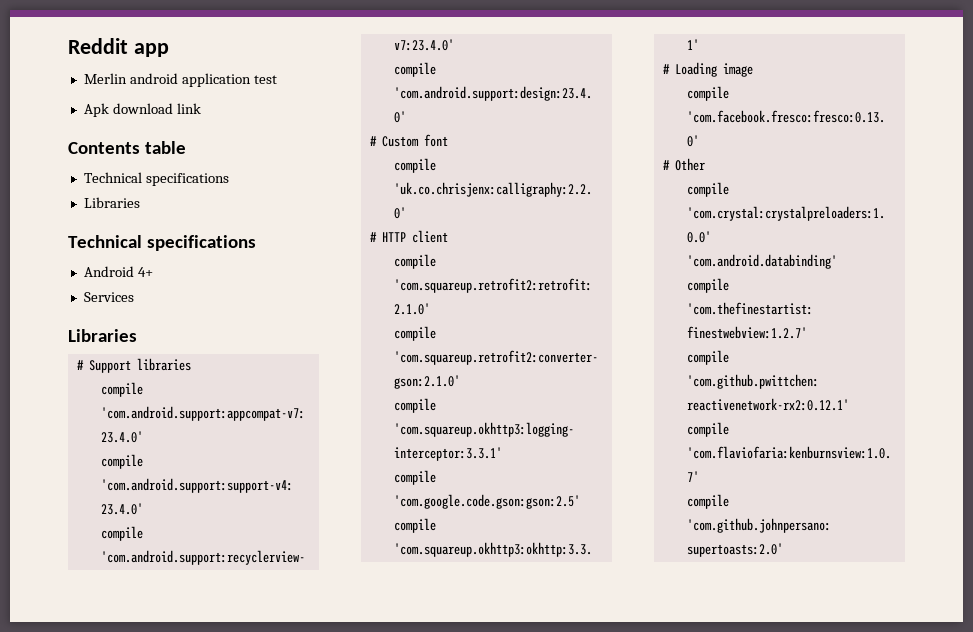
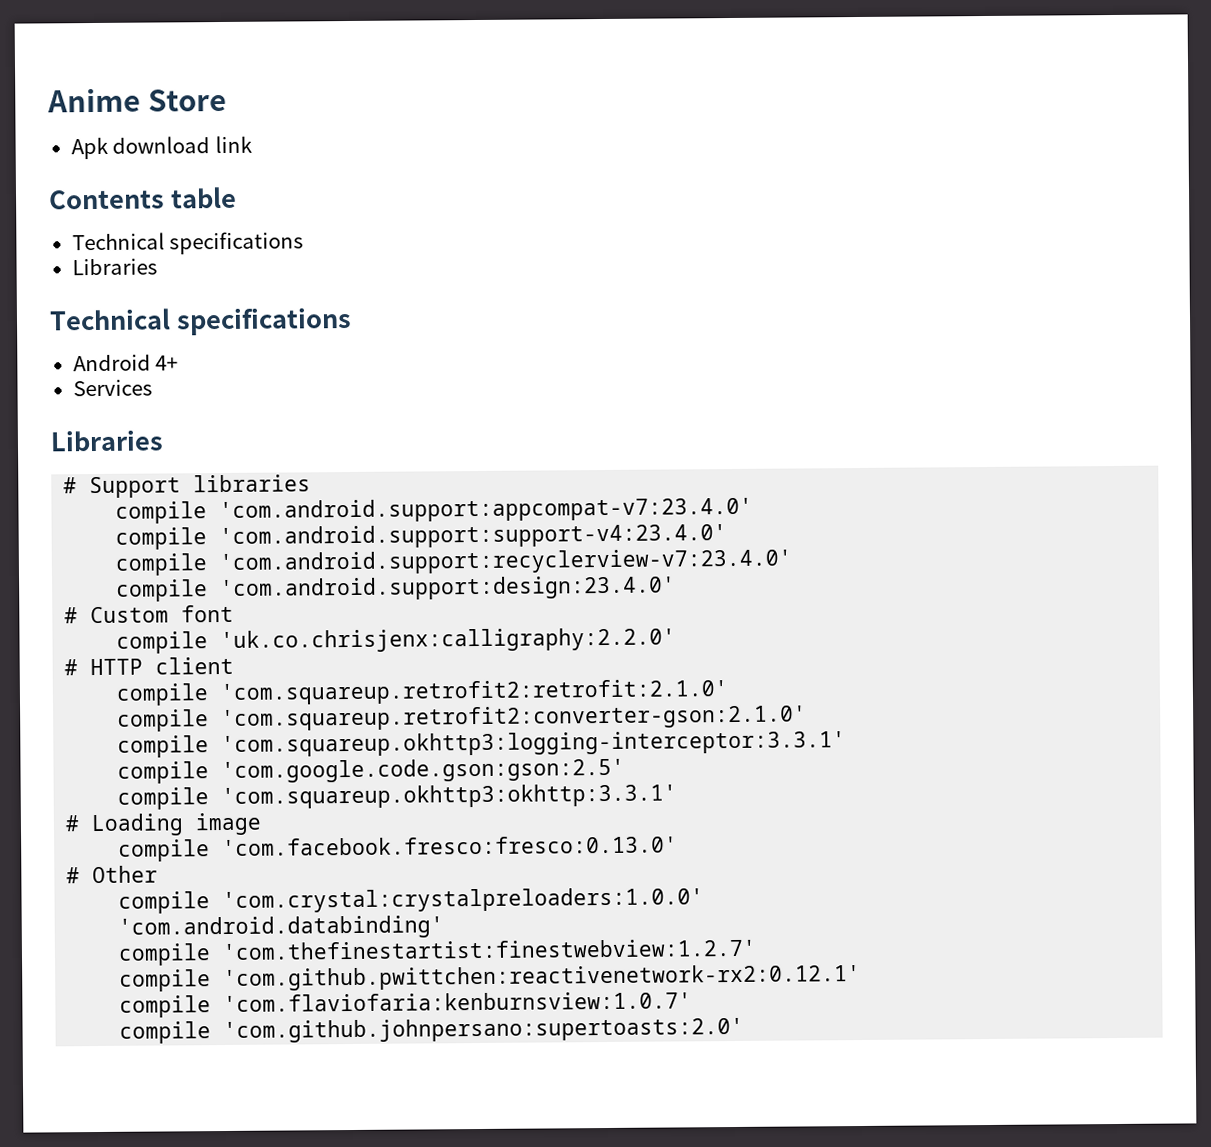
[68,38,169,57] [83,73,277,87] Reddit app // Merlin android application test -> [47,88,227,113] Anime Store

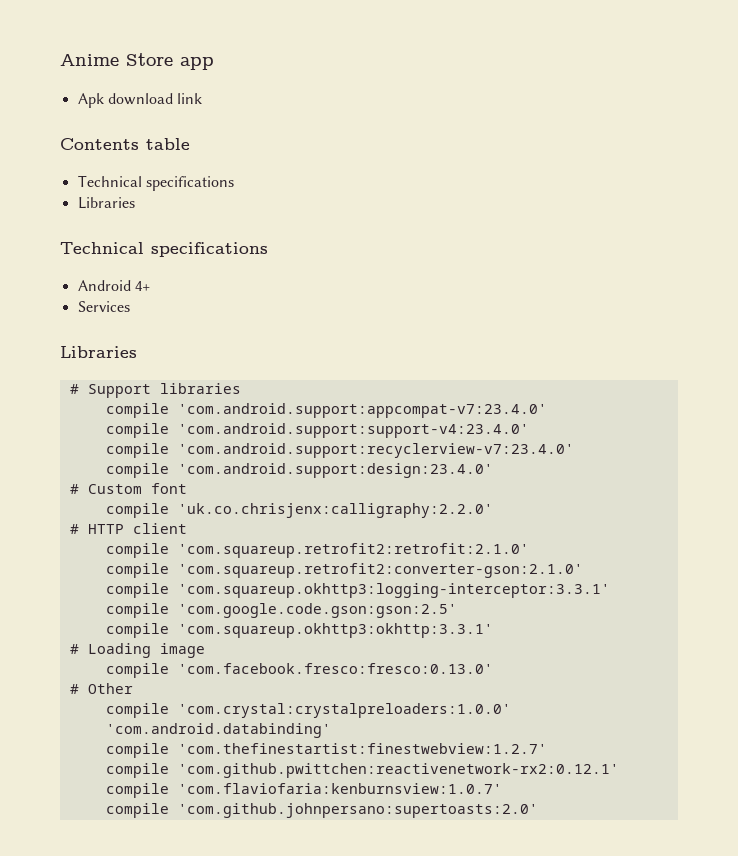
(227, 100) none -> [180,57,214,70] app

